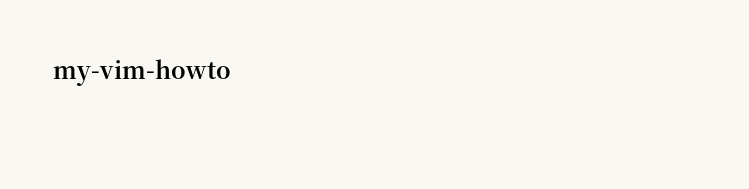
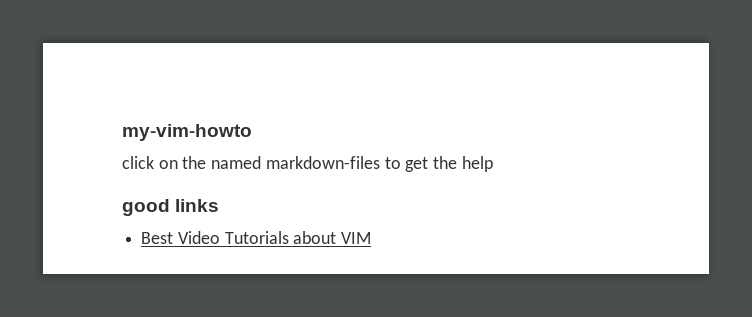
(231, 72) none -> [122,156,493,172] [122,199,220,216] [141,231,372,244] // click on the named markdown-files to get the help // good links // Best Video Tutorials about VIM

